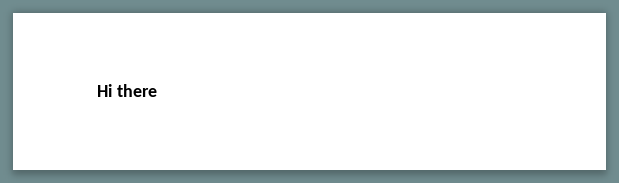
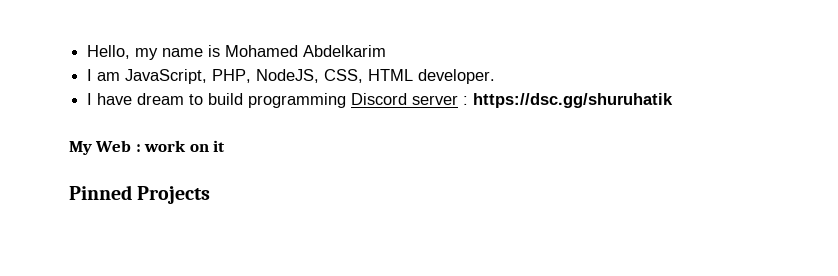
[97,84,157,97] Hi there -> [87,45,387,60] [87,69,496,84] [87,93,674,108] [69,140,226,155] [69,185,211,204] Hello, my name is Mohamed Abdelkarim // I am JavaScript, PHP, NodeJS, CSS, HTML developer. // I have dream to build programming Discord server : https://dsc.gg/shuruhatik // My Web : work on it // Pinned Projects

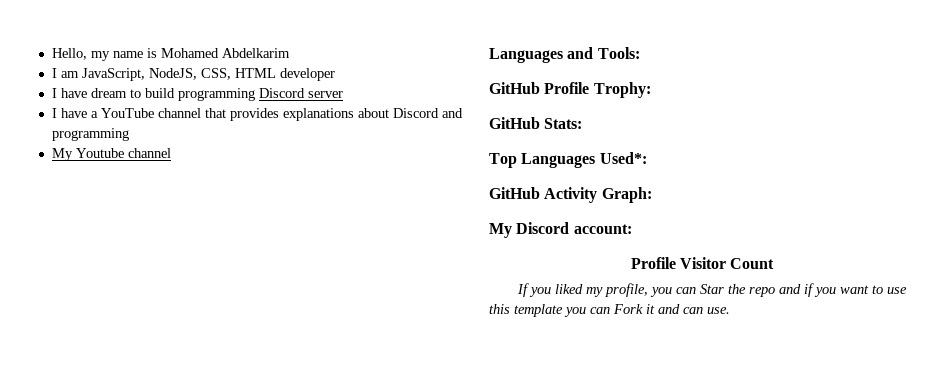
[212,69,252,83] PHP, -> (145, 74) none
[418,69,496,84] developer. -> [279,68,335,81] developer
[463,93,674,108] [69,140,226,155] [69,185,211,204] : https://dsc.gg/shuruhatik // My Web : work on it // Pinned Projects -> [51,108,463,121] [51,128,129,141] [51,148,171,161] [489,47,640,63] [489,82,651,98] [489,117,583,129] [489,152,647,168] [489,187,652,203] [489,222,632,238] [630,257,775,269] [517,283,908,297] [489,304,730,317] // I have a YouTube channel that provides explanations about Discord and programming // My Youtube channel // Languages and Tools: // GitHub Profile Trophy: // GitHub Stats: // Top Languages Used*: // GitHub Activity Graph: // My Discord account: // Profile Visitor Count // If you liked my profile, you can Star the repo and if you want to use this template you can Fork it and can use.

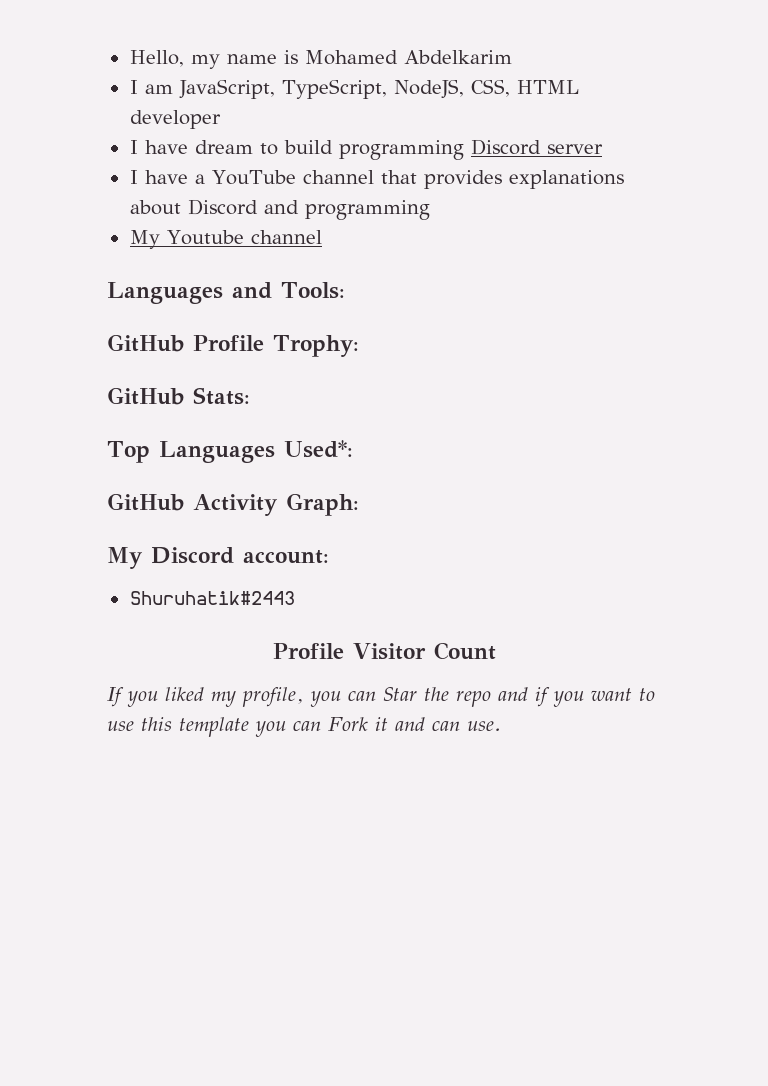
(145, 74) none -> [281,79,387,99] TypeScript,
(632, 229) none -> [129,591,295,605] // Shuruhatik#2443

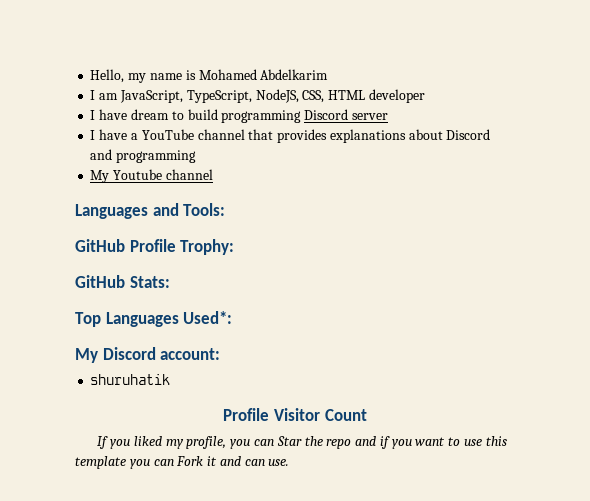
[107,493,359,516] // GitHub Activity Graph: -> (233, 317) none
[129,591,295,605] Shuruhatik#2443 -> [90,374,171,385] shuruhatik

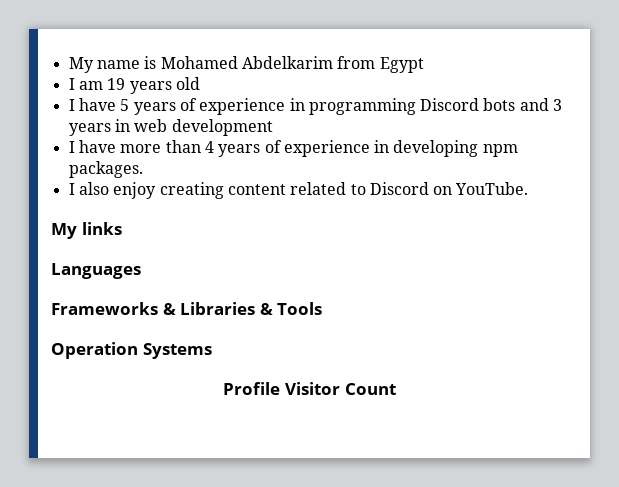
[90,69,147,83] Hello, my -> [68,57,94,73] My
(329, 74) none -> [337,56,424,73] from Egypt
[119,89,425,103] [90,109,388,123] [90,129,491,143] [90,149,197,163] [90,169,213,183] [75,203,226,219] [75,239,235,255] [75,275,170,288] [75,311,233,327] [75,347,221,363] [90,374,171,385] [223,408,367,421] [97,436,507,449] [75,456,290,469] JavaScript, TypeScript, NodeJS, CSS, HTML developer // I have dream to build programming Discord server // I have a YouTube channel that provides explanations about Discord and programming // My Youtube channel // Languages and Tools: // GitHub Profile Trophy: // GitHub Stats: // Top Languages Used*: // My Discord account: // shuruhatik // Profile Visitor Count // If you liked my profile, you can Star the repo and if you want to use this template you can Fork it and can use. -> [107,77,200,94] [68,98,563,115] [68,119,273,136] [68,140,518,157] [68,161,143,178] [68,182,529,199] [51,222,122,239] [51,263,141,279] [51,302,323,315] [51,342,212,359] [223,382,396,395] 19 years old // I have 5 years of experience in programming Discord bots and 3 years in web development // I have more than 4 years of experience in developing npm packages. // I also enjoy creating content related to Discord on YouTube. // My links // Languages // Frameworks & Libraries & Tools // Operation Systems // Profile Visitor Count

